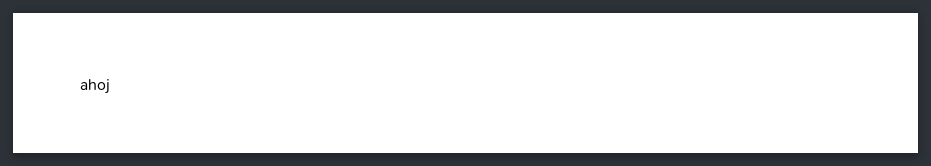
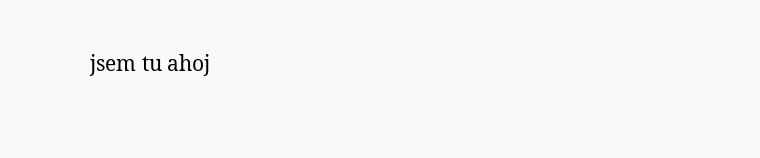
(80, 86) none -> [89,54,162,76] jsem tu

